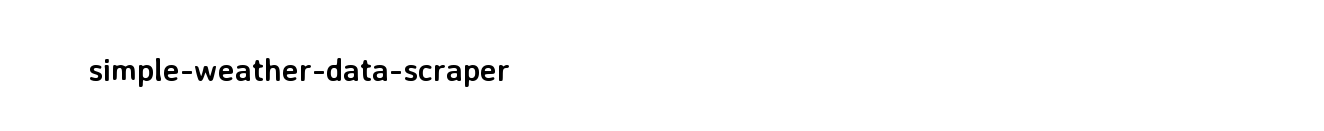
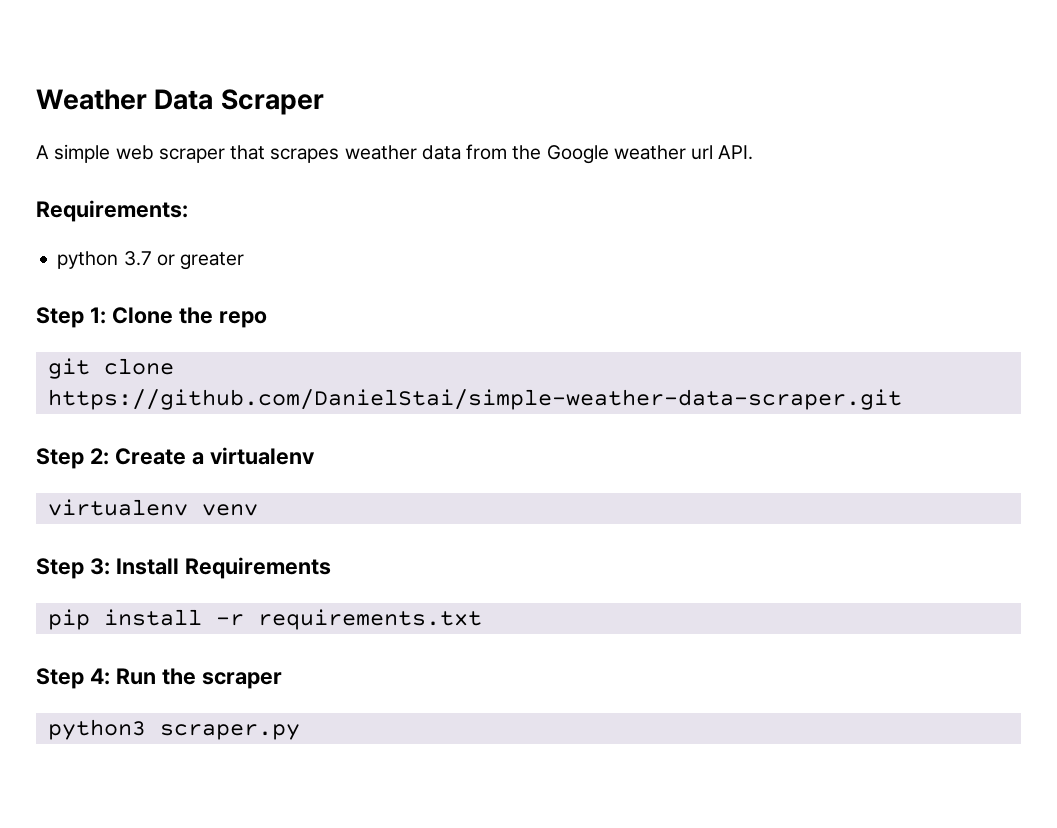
[88,58,510,87] simple-weather-data-scraper -> [36,89,324,115] [36,144,754,164] [36,200,188,222] [57,251,245,270] [36,307,267,328] [47,358,174,379] [47,389,902,410] [36,447,315,469] [47,499,258,516] [36,557,331,579] [47,609,482,630] [36,668,282,689] [47,719,300,740] Weather Data Scraper // A simple web scraper that scrapes weather data from the Google weather url API. // Requirements: // python 3.7 or greater // Step 1: Clone the repo // git clone https://github.com/DanielStai/simple-weather-data-scraper.git // Step 2: Create a virtualenv // virtualenv venv // Step 3: Install Requirements // pip install -r requirements.txt // Step 4: Run the scraper // python3 scraper.py

